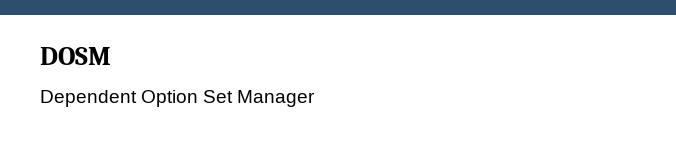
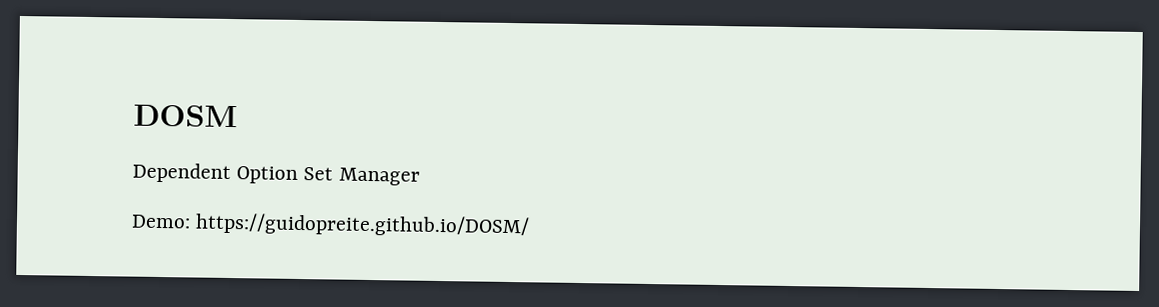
(316, 98) none -> [131,212,531,238] // Demo: https://guidopreite.github.io/DOSM/

